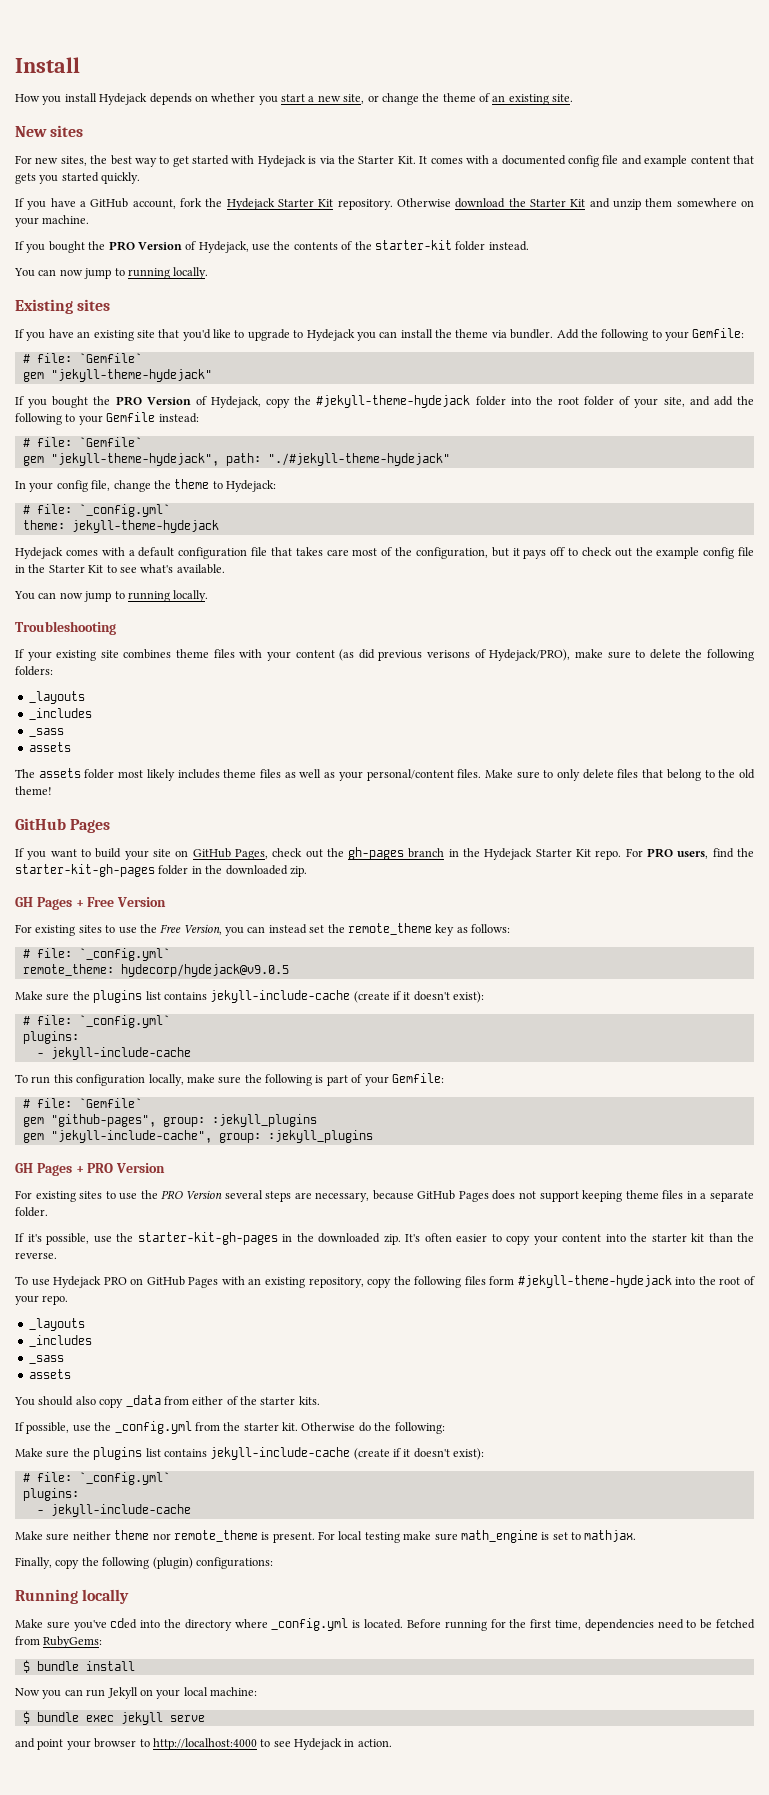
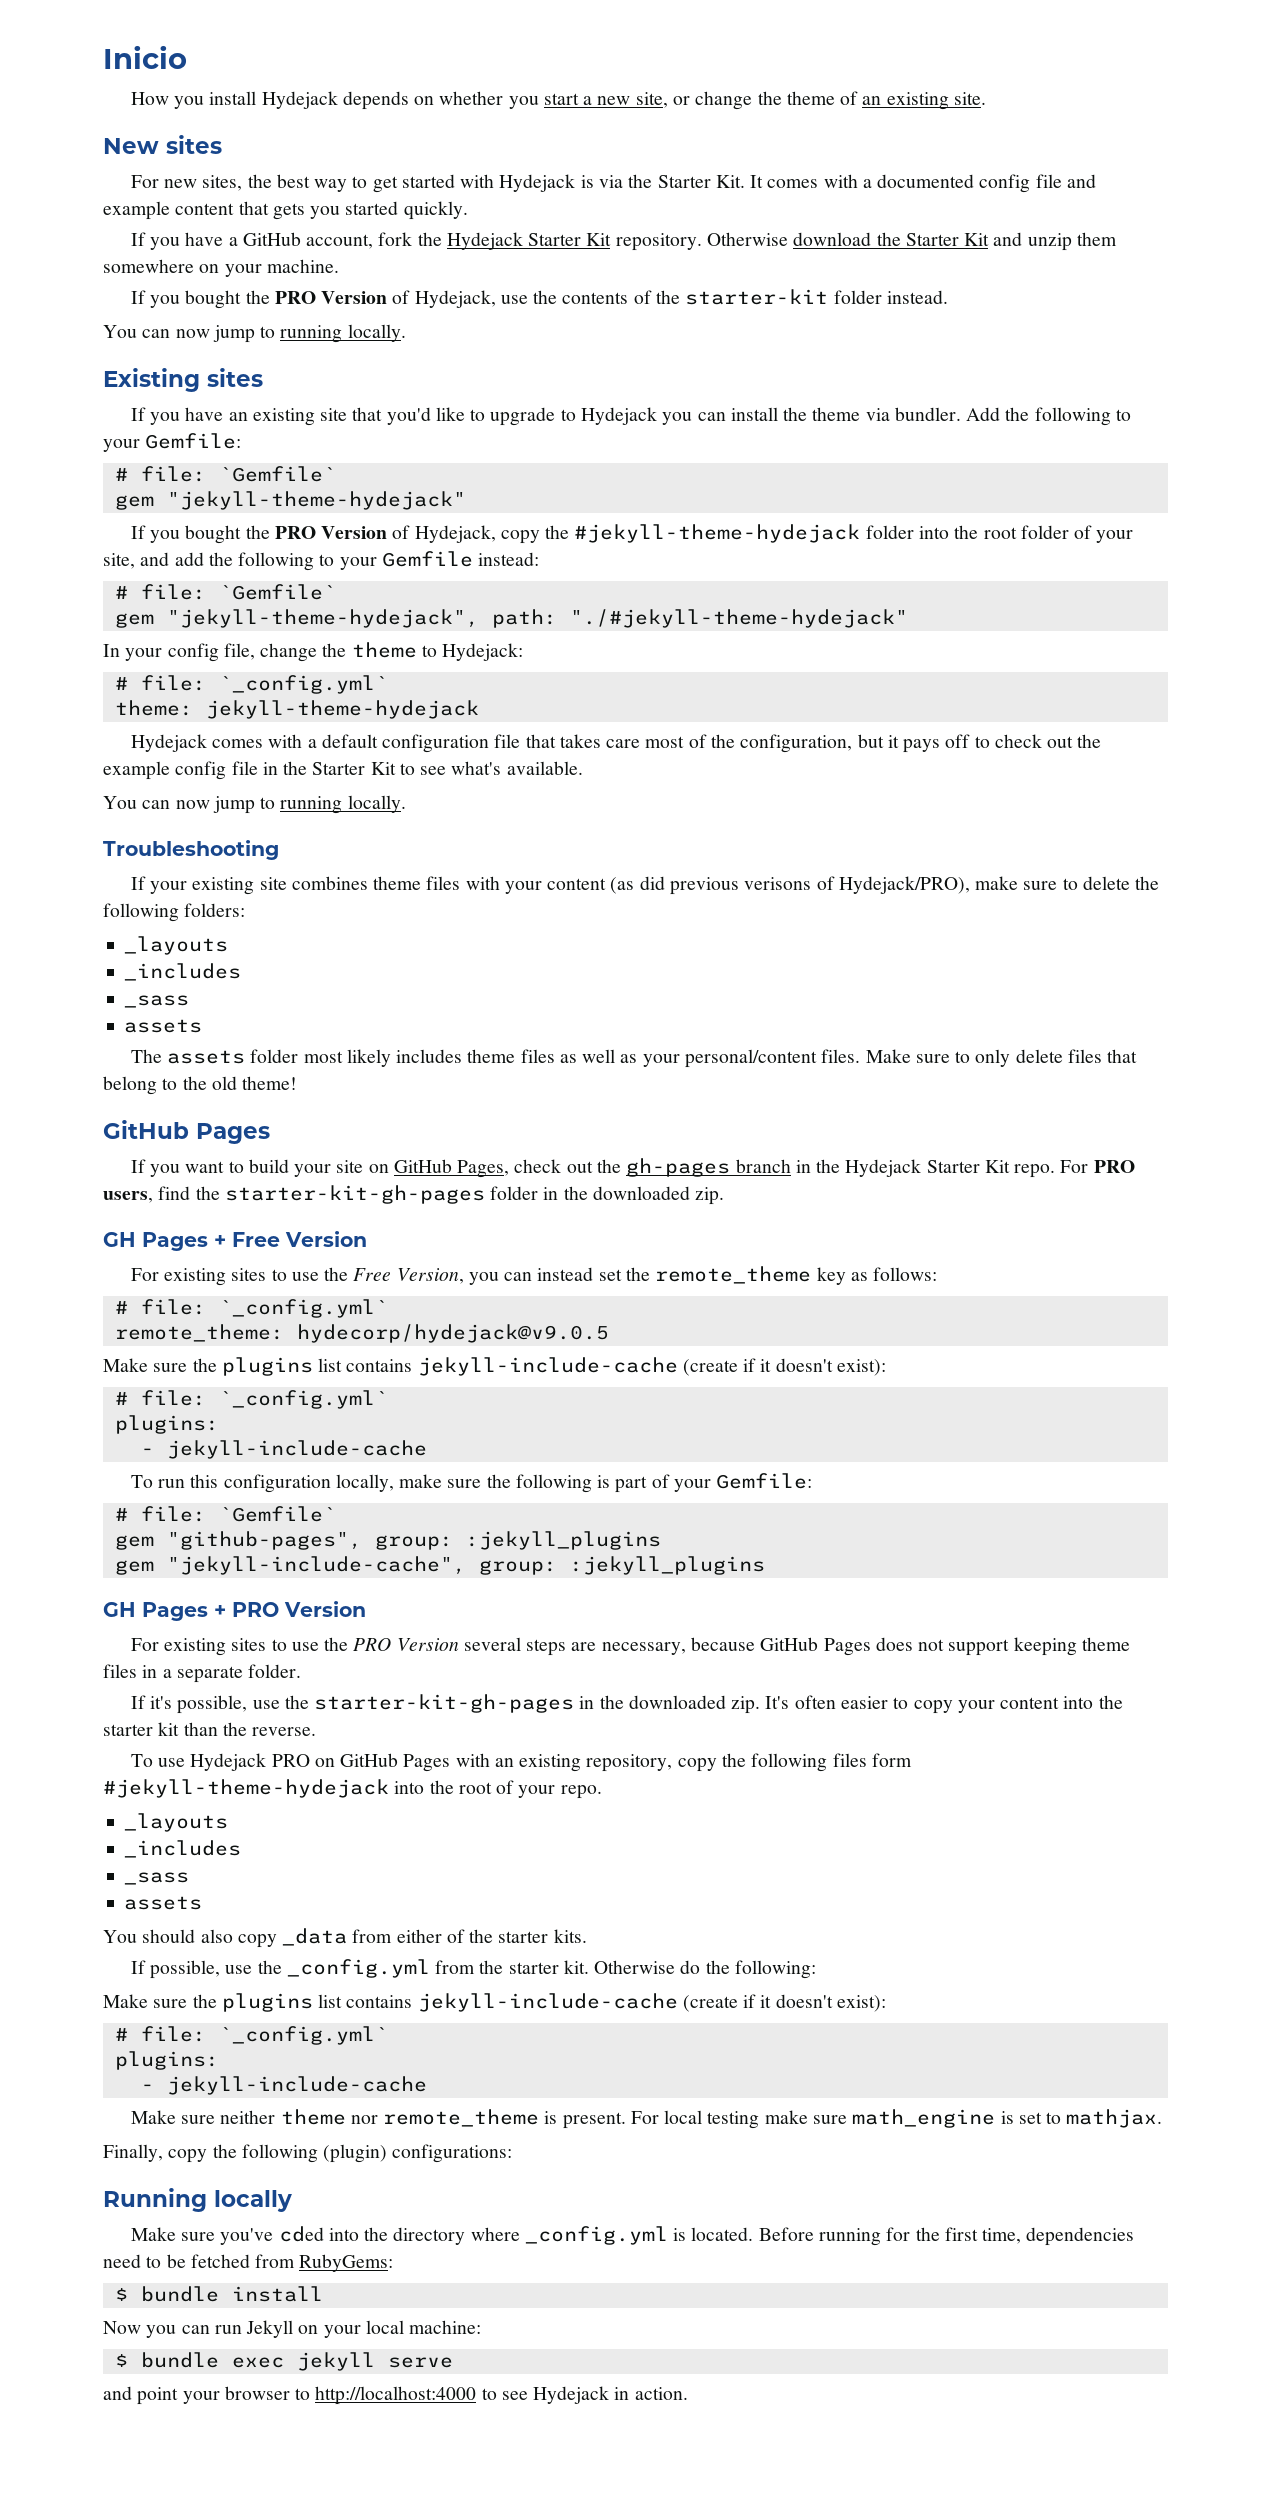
[15,57,80,73] Install -> [103,45,187,69] Inicio

